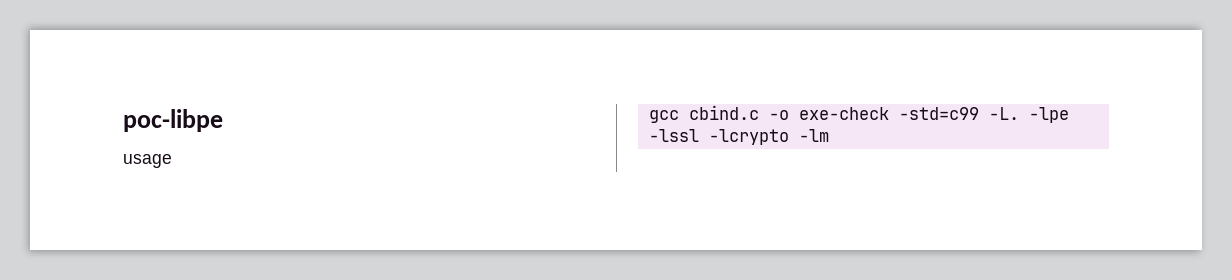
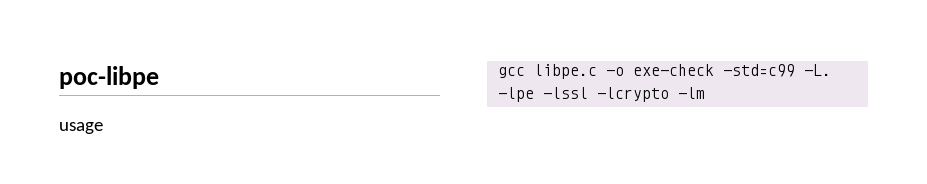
[688,105,759,120] cbind.c -> [534,64,598,79] libpe.c

